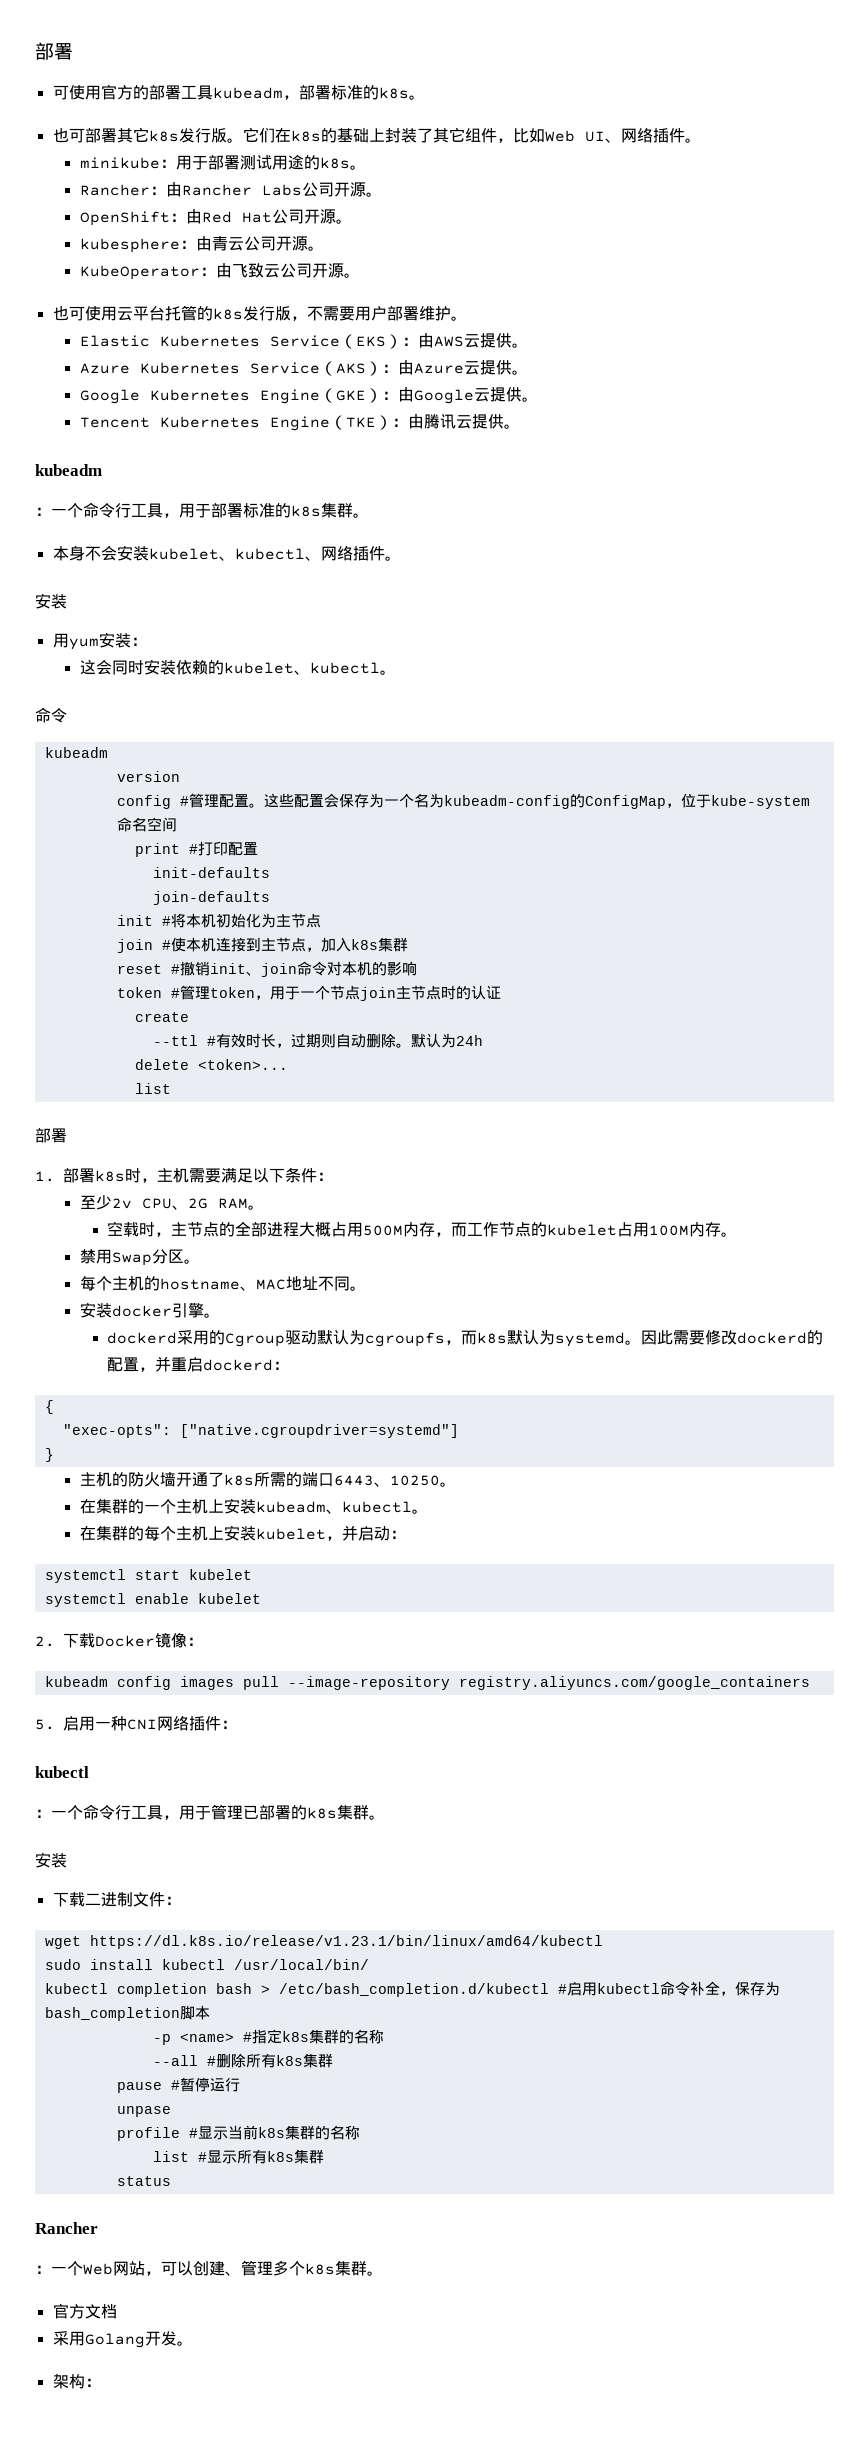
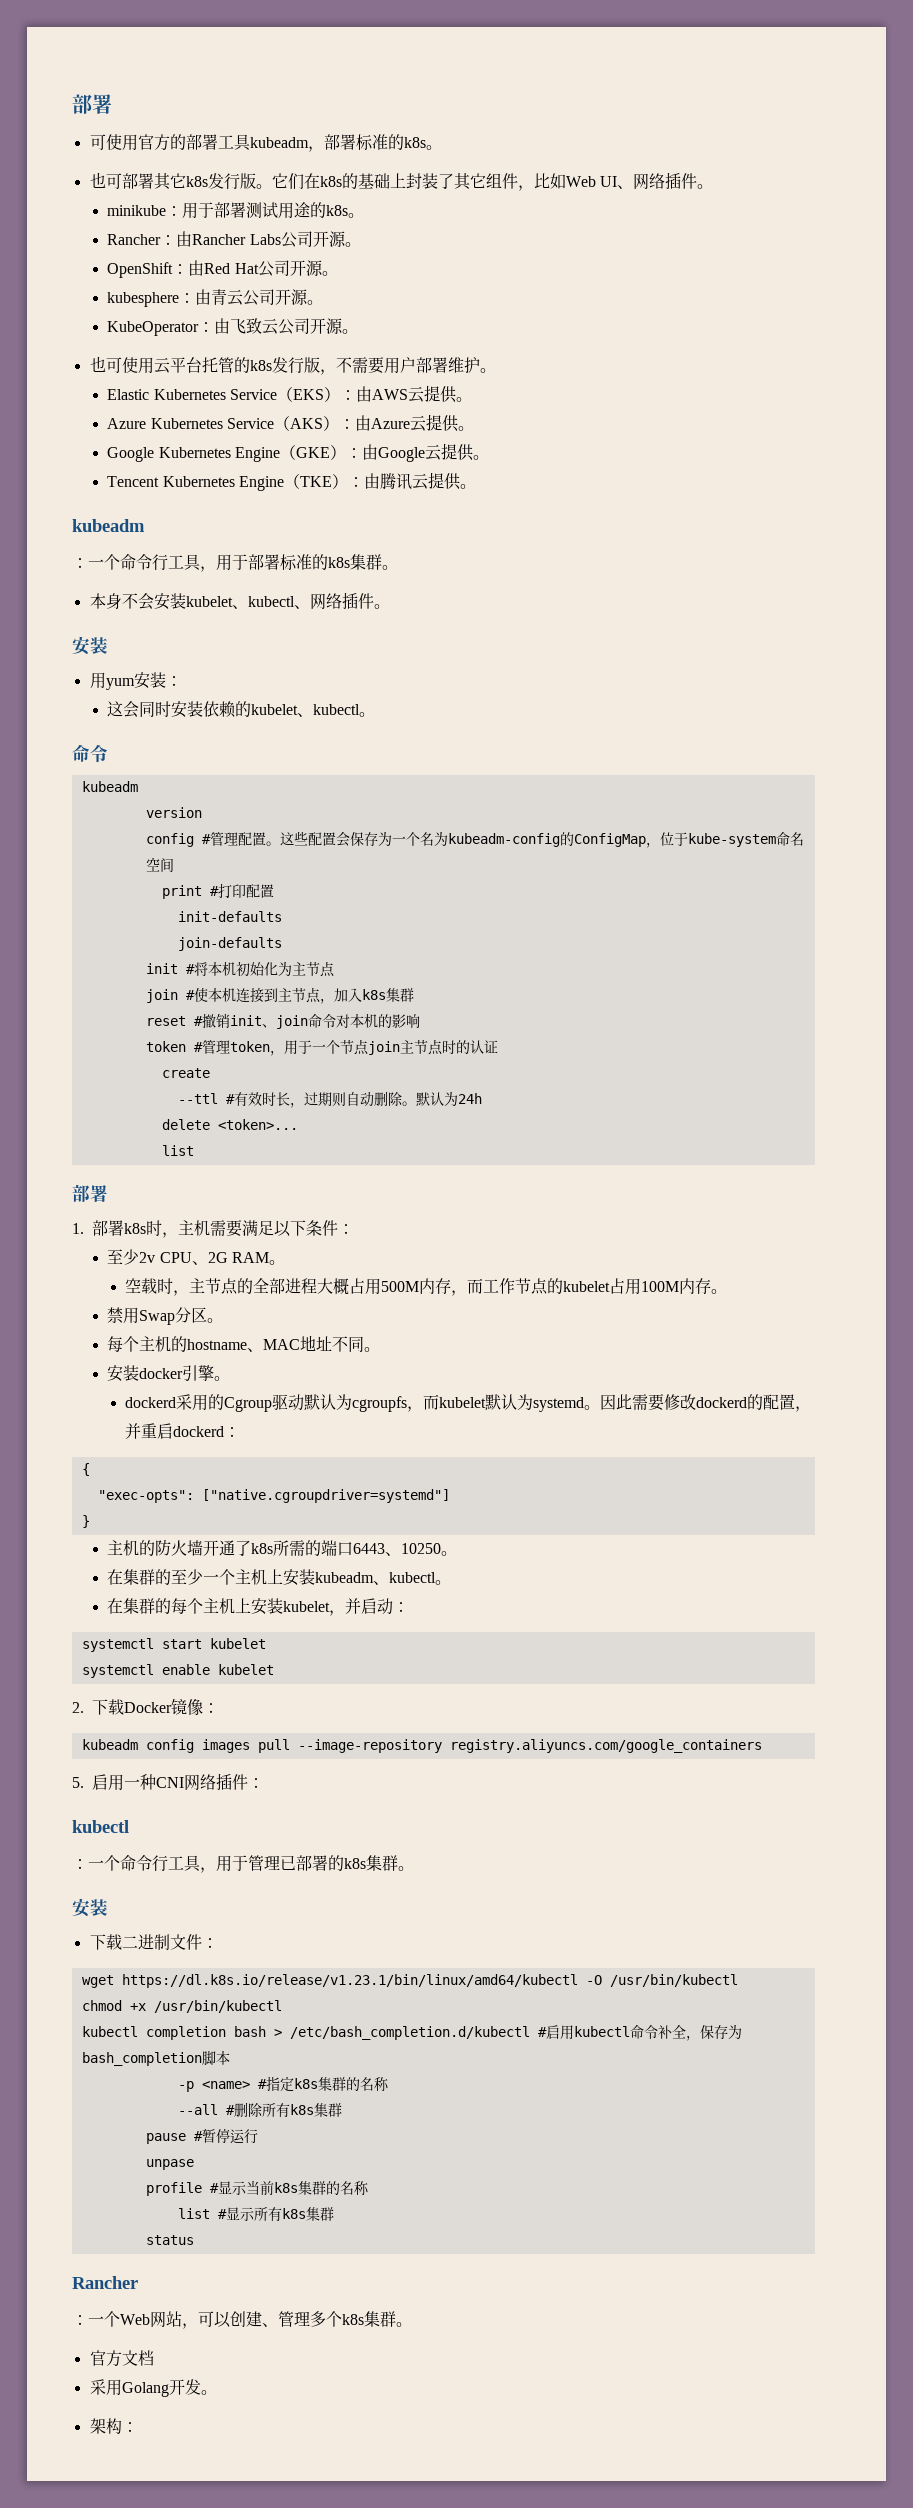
[476,1332,507,1344] k8s -> [439,1397,487,1408] kubelet
(144, 1506) none -> [171,1569,204,1585] 至少
[44,1959,369,1970] // sudo install kubectl /usr/local/bin/ -> [585,1974,738,1987] [81,2000,282,2013] -O /usr/bin/kubectl // chmod +x /usr/bin/kubectl

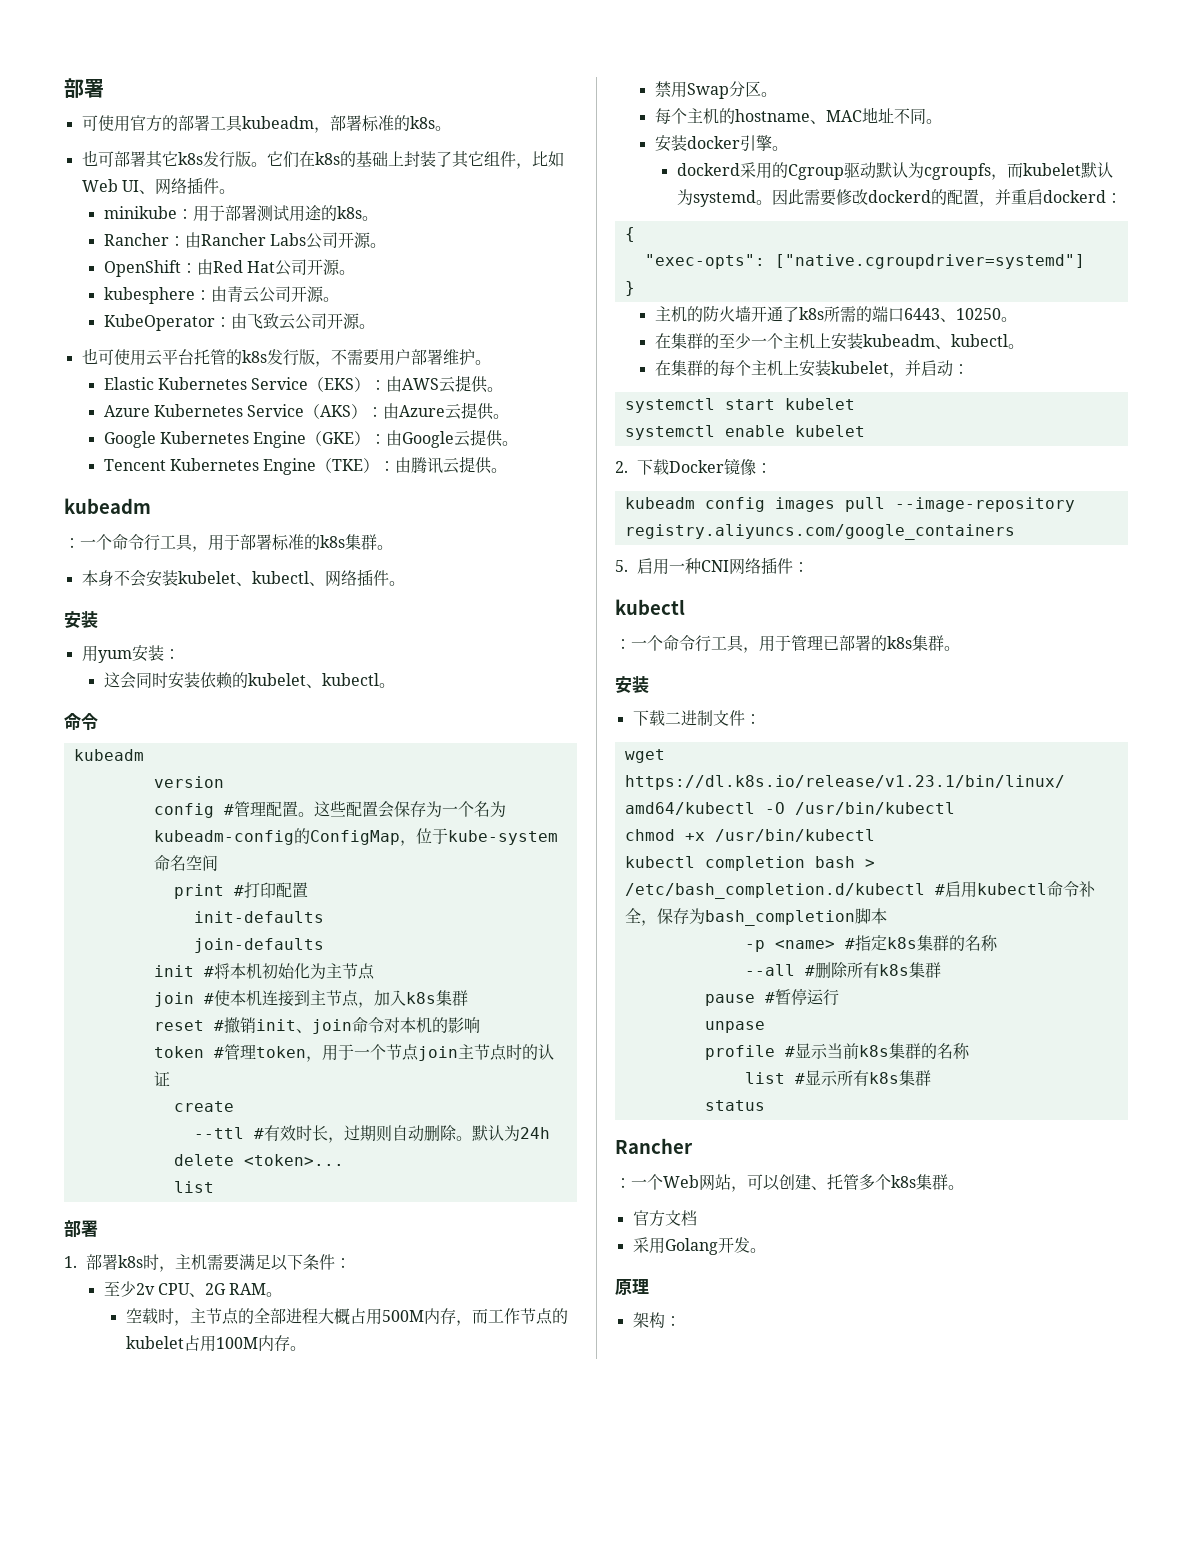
[278,2311,310,2327] 管理 -> [827,1174,859,1190] 托管
(217, 2392) none -> [615,1279,649,1295] // 原理

